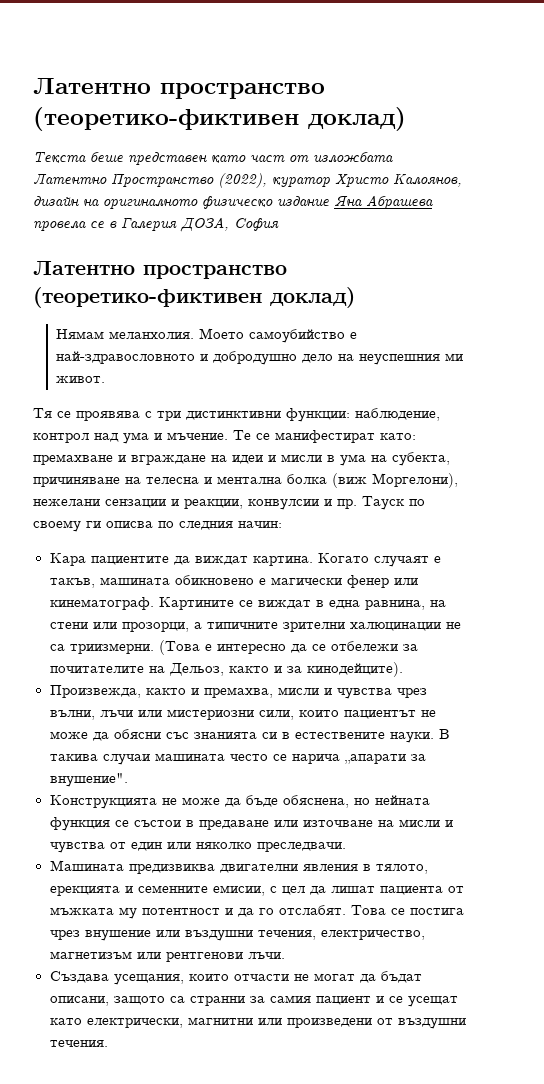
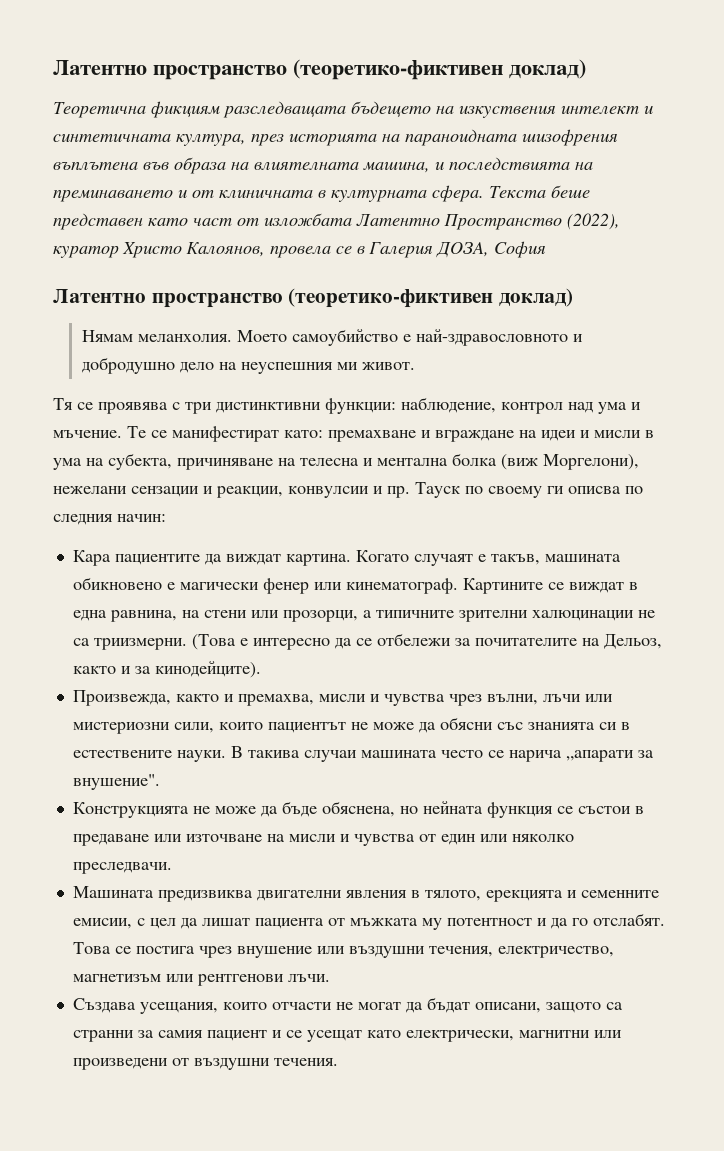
[33,78,325,99] [33,107,406,131] Латентно пространство (теоретико-фиктивен доклад) // -> [53,59,586,80] [53,101,653,118] [53,129,618,146] [53,157,593,174] [53,185,484,202] Латентно пространство (теоретико-фиктивен доклад) // Теоретична фикциям разследващата бъдещето на изкуствения интелект и синтетичната култура, през историята на параноидната шизофрения въплътена във образа на влиятелната машина, и последствията на преминаването и от клиничната в културната сфера.
[33,195,433,210] дизайн на оригиналното физическо издание Яна Абрашева -> (265, 249) none

